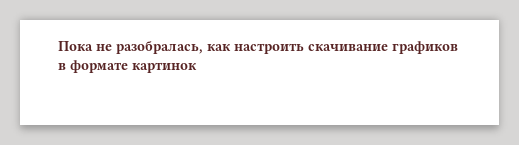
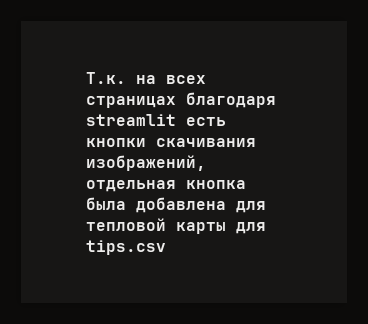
[58,41,458,54] [58,60,197,73] Пока не разобралась, как настроить скачивание графиков в формате картинок -> [86,72,206,84] [86,92,276,108] [86,114,226,126] [86,138,256,147] [86,155,206,171] [86,180,246,192] [86,197,266,213] [86,218,266,234] [86,240,166,255] Т.к. на всех страницах благодаря streamlit есть кнопки скачивания изображений, отдельная кнопка была добавлена для тепловой карты для tips.csv

